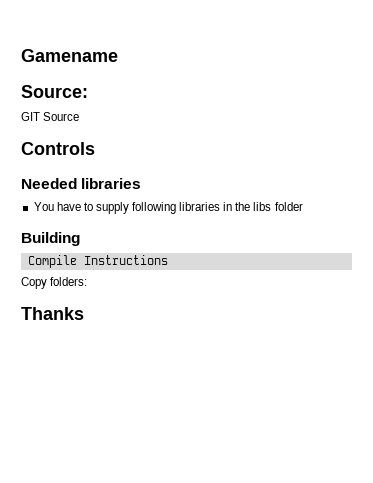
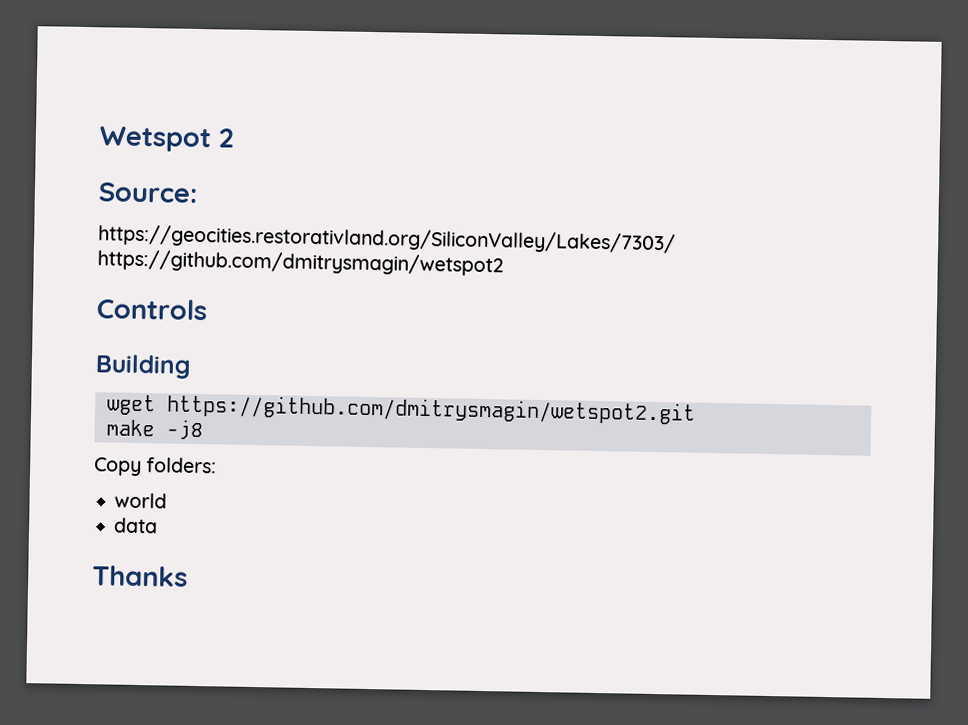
[21,49,118,62] Gamename -> [99,126,235,153] Wetspot 2
[21,112,80,121] GIT Source -> [98,224,676,255] [97,249,504,277] https://geocities.restorativland.org/SiliconValley/Lakes/7303/ https://github.com/dmitrysmagin/wetspot2
[21,178,142,189] [33,202,303,214] [21,232,80,246] [27,255,168,268] Needed libraries // You have to supply following libraries in the libs folder // Building // Compile Instructions -> [95,354,192,379] [106,394,696,425] [105,419,203,441] Building // wget https://github.com/dmitrysmagin/wetspot2.git // make -j8
(88, 281) none -> [114,492,168,509] [113,517,159,534] // world // data

